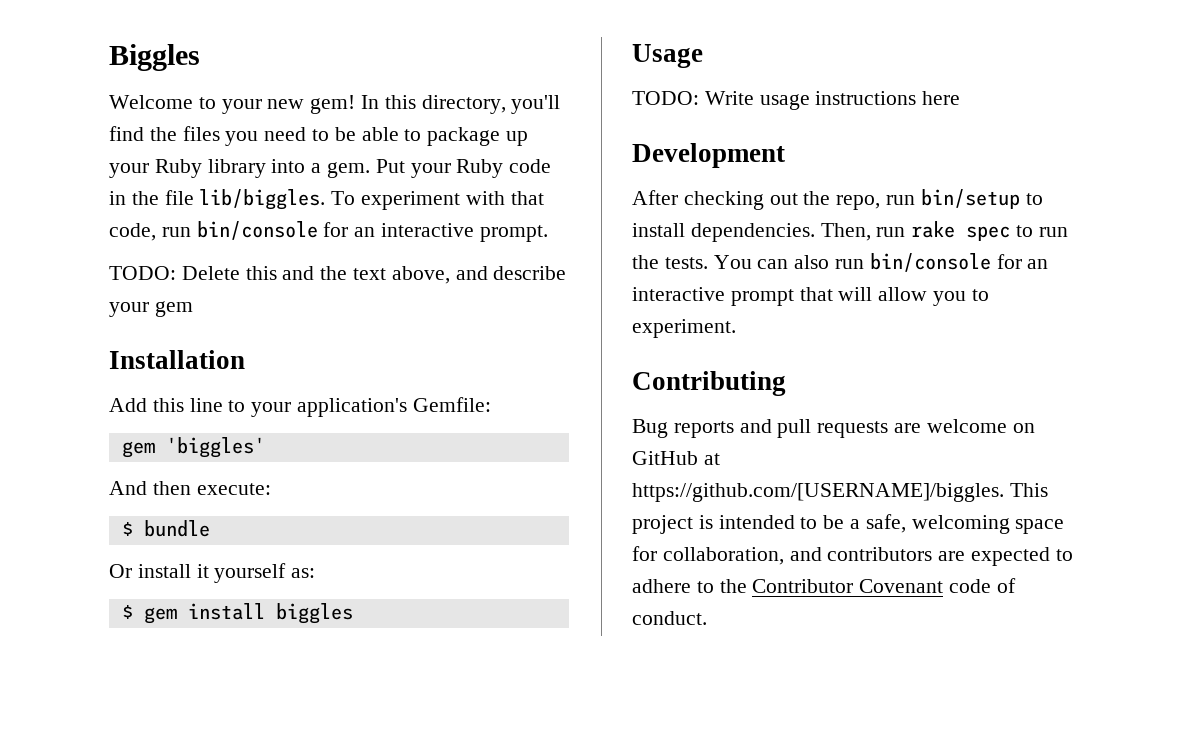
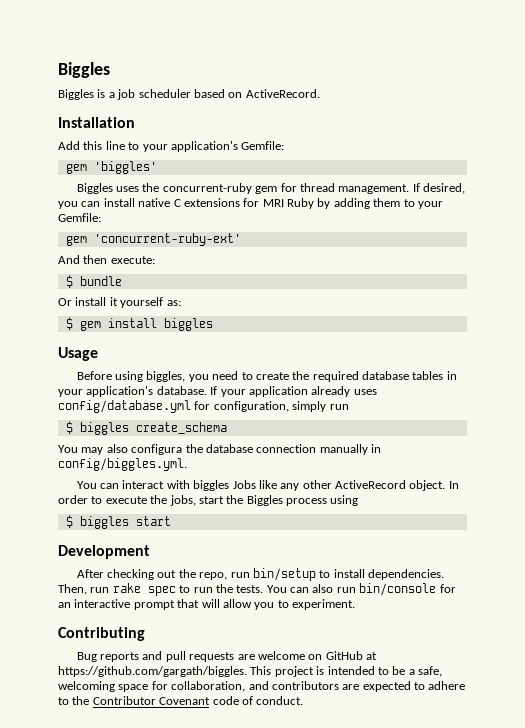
[109,95,561,114] [109,126,529,146] [109,159,552,178] [109,189,544,210] [109,221,548,242] [109,266,567,284] [109,301,193,317] Welcome to your new gem! In this directory, you'll find the files you need to be able to package up your Ruby library into a gem. Put your Ruby code in the file lib/biggles. To experiment with that code, run bin/console for an interactive prompt. // TODO: Delete this and the text above, and describe your gem -> [58,89,320,100] Biggles is a job scheduler based on ActiveRecord.
(265, 447) none -> [76,183,466,194] [58,198,443,209] [58,213,101,222] [65,233,241,246] // Biggles uses the concurrent-ruby gem for thread management. If desired, you can install native C extensions for MRI Ruby by adding them to your Gemfile: // gem 'concurrent-ruby-ext'
[632,91,961,110] TODO: Write usage instructions here -> [76,371,457,382] [58,386,377,397] [58,400,349,413] [65,421,227,435] [58,444,381,455] [58,458,187,471] [76,480,459,491] [58,495,359,506] [65,515,171,529] Before using biggles, you need to create the required database tables in your application's database. If your application already uses config/database.yml for configuration, simply run // $ biggles create_schema // You may also configura the database connection manually in config/biggles.yml. // You can interact with biggles Jobs like any other ActiveRecord object. In order to execute the jobs, start the Biggles process using // $ biggles start
[632,483,1004,502] https://github.com/[USERNAME]/biggles. -> [58,666,247,677] https://github.com/gargath/biggles.

